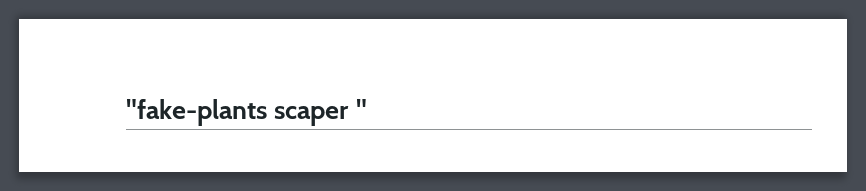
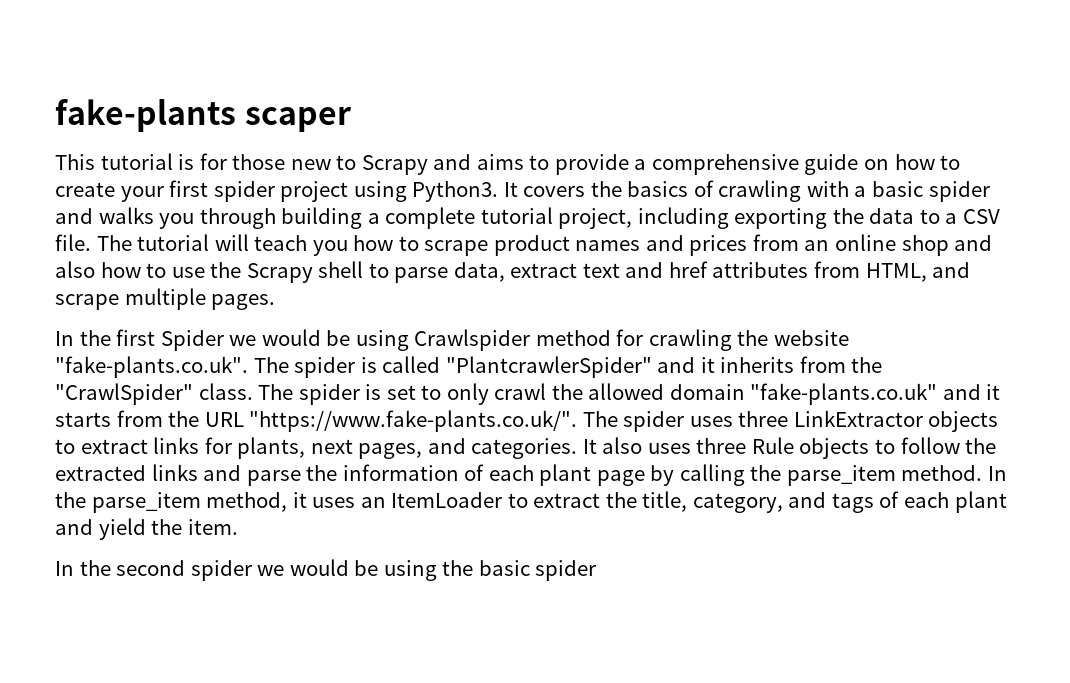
[126,99,267,126] "fake-plants -> [55,99,236,132] fake-plants
[355,99,367,119] " -> [55,153,961,175] [55,180,990,202] [55,207,1001,229] [55,234,993,256] [55,261,971,283] [55,288,276,310] [55,329,849,351] [55,356,883,378] [55,383,1001,405] [55,410,999,432] [55,437,997,459] [55,464,1008,486] [55,491,1007,513] [55,518,238,540] [55,559,597,581] // This tutorial is for those new to Scrapy and aims to provide a comprehensive guide on how to create your first spider project using Python3. It covers the basics of crawling with a basic spider and walks you through building a complete tutorial project, including exporting the data to a CSV file. The tutorial will teach you how to scrape product names and prices from an online shop and also how to use the Scrapy shell to parse data, extract text and href attributes from HTML, and scrape multiple pages. // In the first Spider we would be using Crawlspider method for crawling the website "fake-plants.co.uk". The spider is called "PlantcrawlerSpider" and it inherits from the "CrawlSpider" class. The spider is set to only crawl the allowed domain "fake-plants.co.uk" and it starts from the URL "https://www.fake-plants.co.uk/". The spider uses three LinkExtractor objects to extract links for plants, next pages, and categories. It also uses three Rule objects to follow the extracted links and parse the information of each plant page by calling the parse_item method. In the parse_item method, it uses an ItemLoader to extract the title, category, and tags of each plant and yield the item. // In the second spider we would be using the basic spider

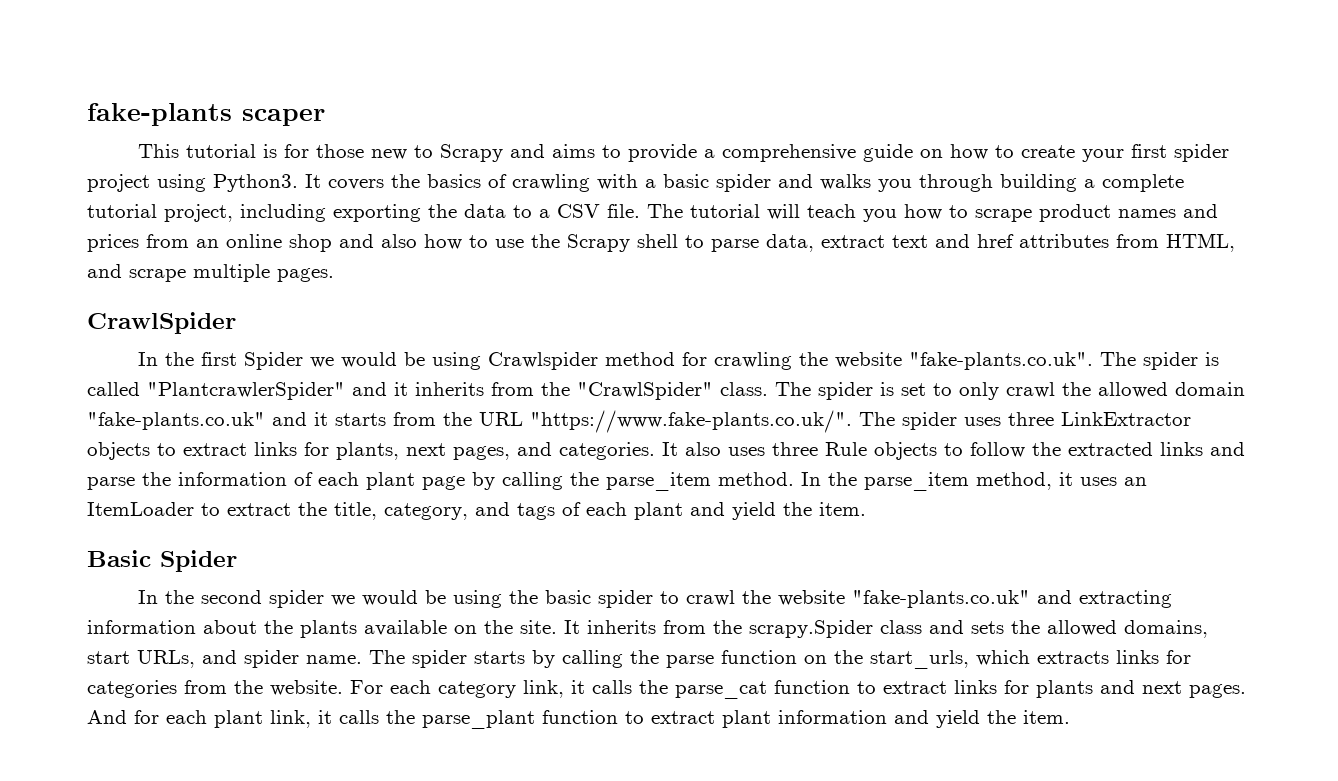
(276, 302) none -> [87,312,236,334] // CrawlSpider
(238, 527) none -> [87,550,237,572] // Basic Spider
(597, 570) none -> [660,590,1173,608] [87,620,1208,638] [87,650,1191,669] [87,680,1246,699] [87,710,1070,729] to crawl the website "fake-plants.co.uk" and extracting information about the plants available on the site. It inherits from the scrapy.Spider class and sets the allowed domains, start URLs, and spider name. The spider starts by calling the parse function on the start_urls, which extracts links for categories from the website. For each category link, it calls the parse_cat function to extract links for plants and next pages. And for each plant link, it calls the parse_plant function to extract plant information and yield the item.

